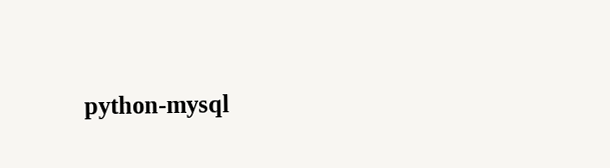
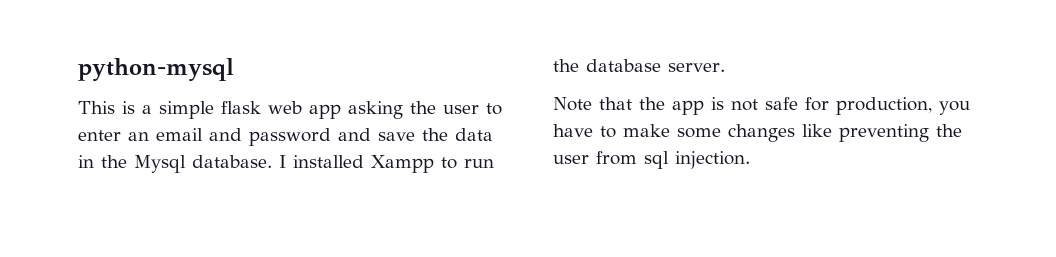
(230, 107) none -> [78,101,502,119] [78,128,493,146] [78,155,494,173] [553,59,725,72] [553,97,970,115] [553,124,962,142] [553,151,750,169] // This is a simple flask web app asking the user to enter an email and password and save the data in the Mysql database. I installed Xampp to run the database server. // Note that the app is not safe for production, you have to make some changes like preventing the user from sql injection.

